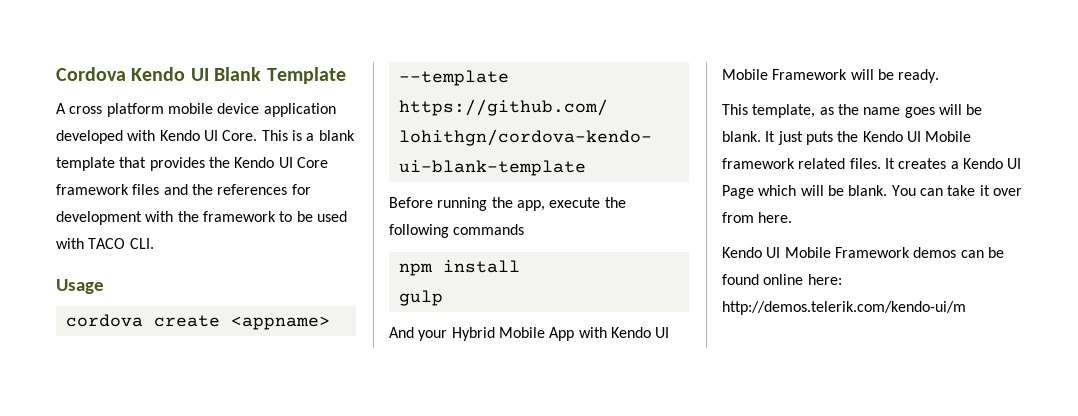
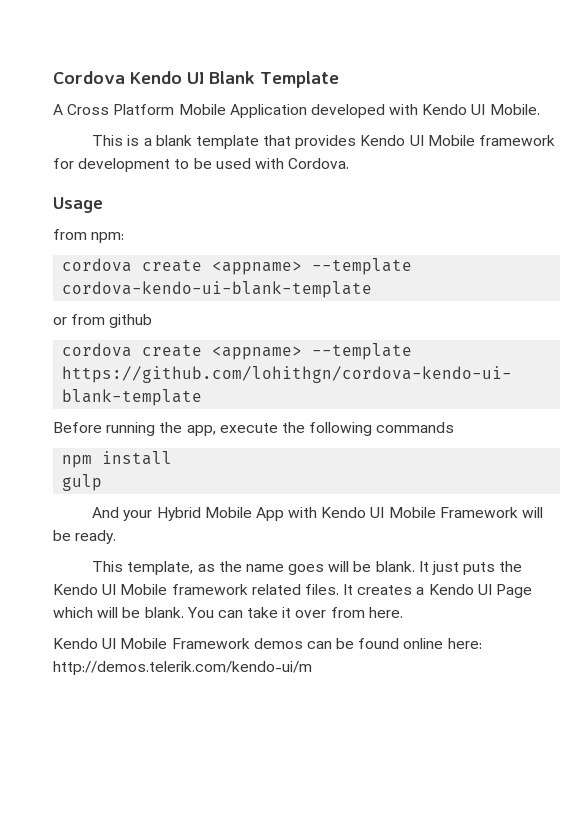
[69,103,336,117] cross platform mobile device application -> [67,104,307,118] Cross Platform Mobile Application
[222,130,258,141] Core. -> [489,104,540,115] Mobile. //
[208,157,328,168] [56,184,311,195] [56,211,276,225] the Kendo UI Core framework files and the references for development with the framework -> [360,135,556,146] [53,158,171,172] Kendo UI Mobile framework for development
[88,238,154,249] TACO CLI. -> [288,158,350,169] Cordova.
(104, 286) none -> [53,229,125,243] [62,258,413,275] [62,281,373,298] [53,314,153,328] // from npm: // cordova create <appname> --template cordova-kendo-ui-blank-template // or from github

